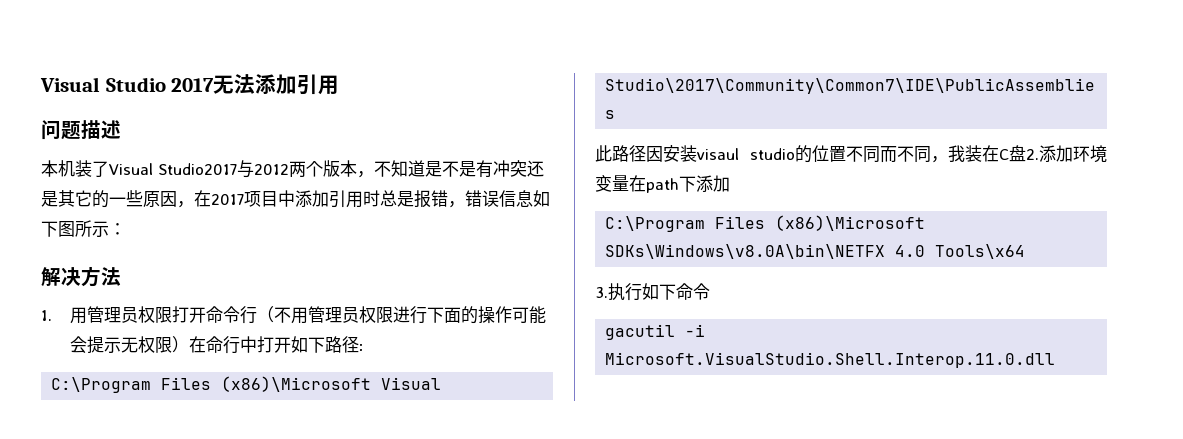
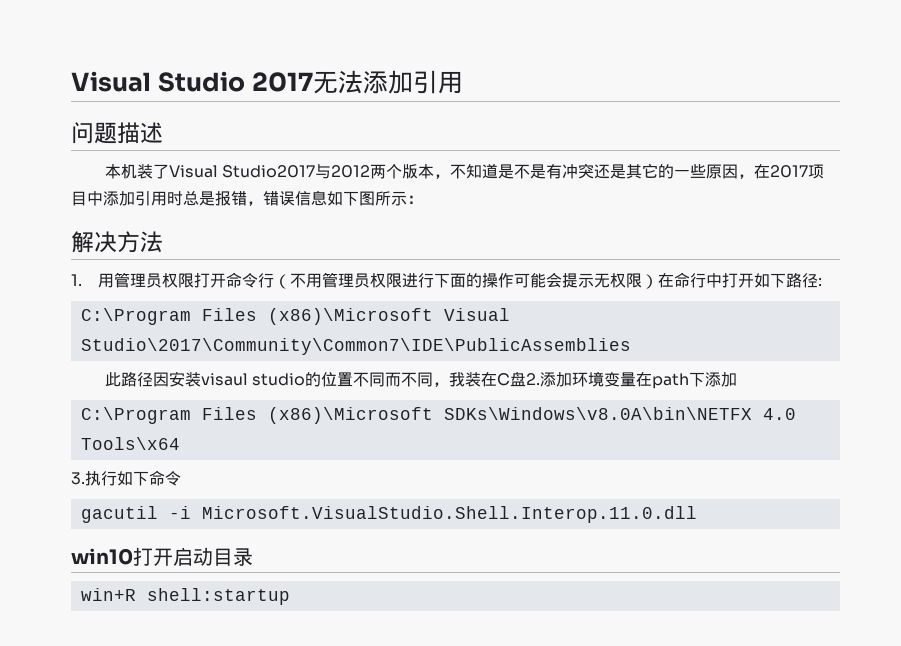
(1056, 360) none -> [71,547,253,566] [80,588,290,605] // win10打开启动目录 // win+R shell:startup

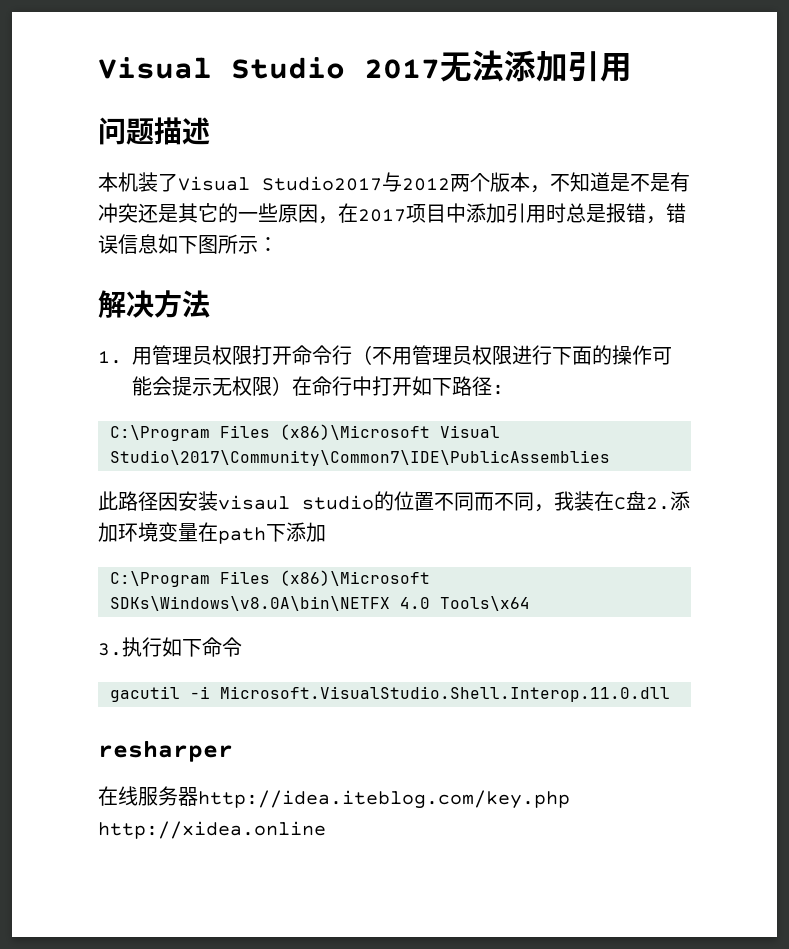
[71,547,253,566] [80,588,290,605] win10打开启动目录 // win+R shell:startup -> [98,740,233,762] [98,786,570,809] [98,821,326,839] resharper // 在线服务器http://idea.iteblog.com/key.php http://xidea.online

